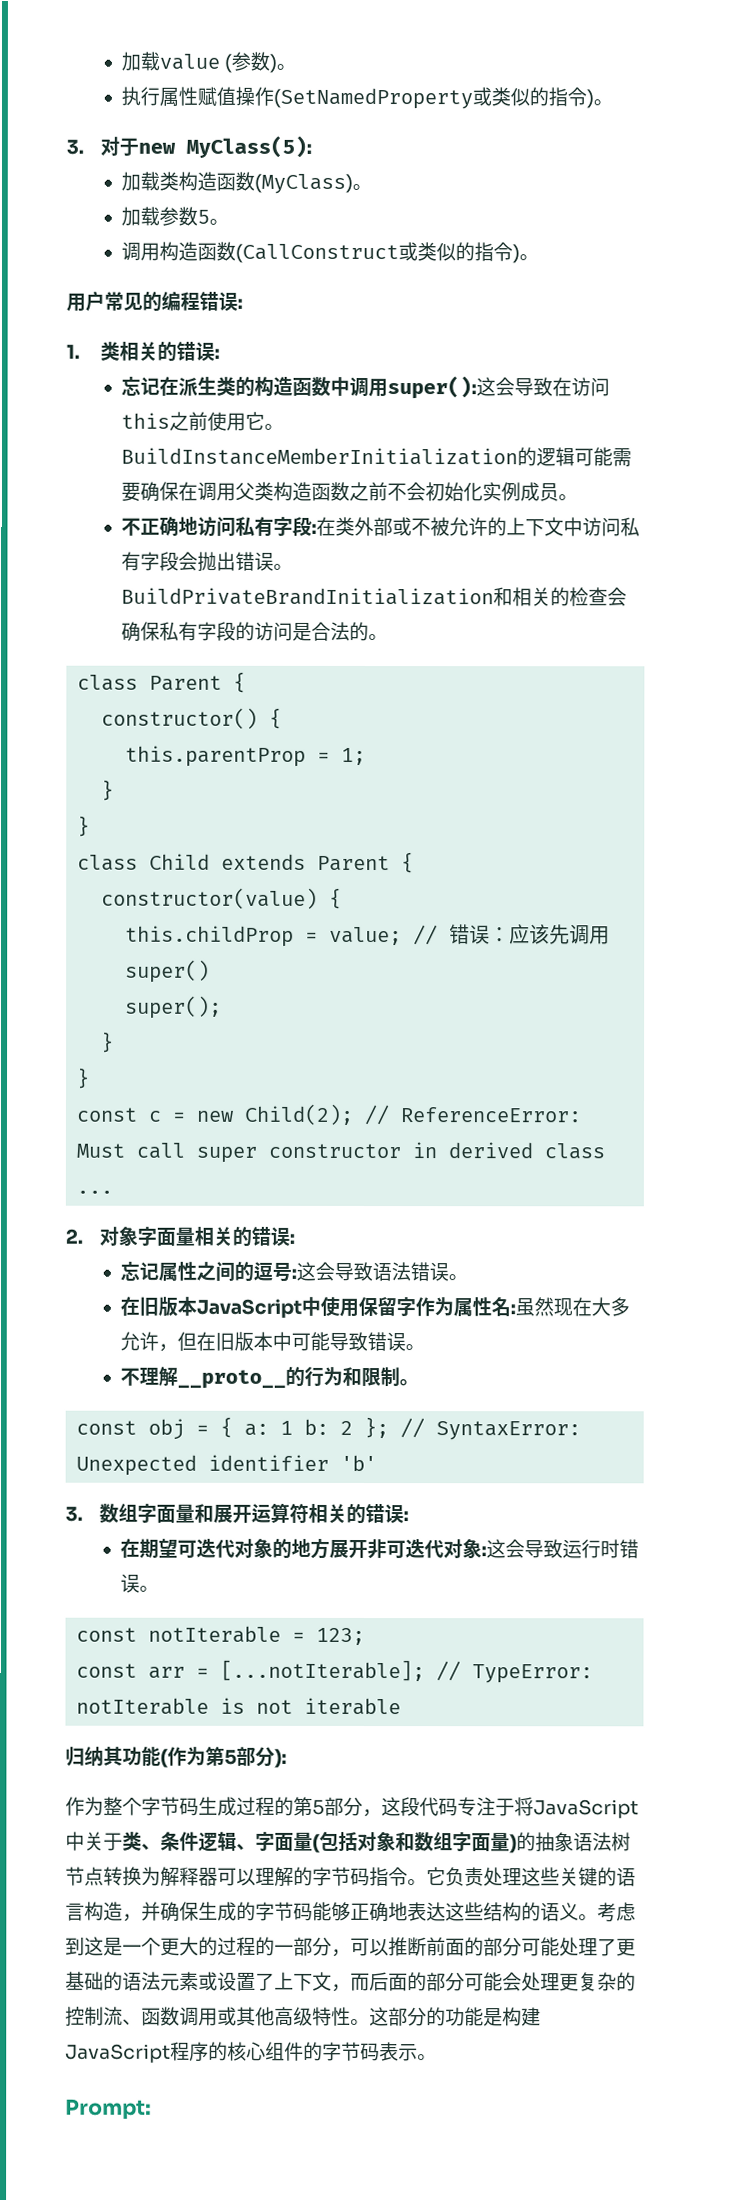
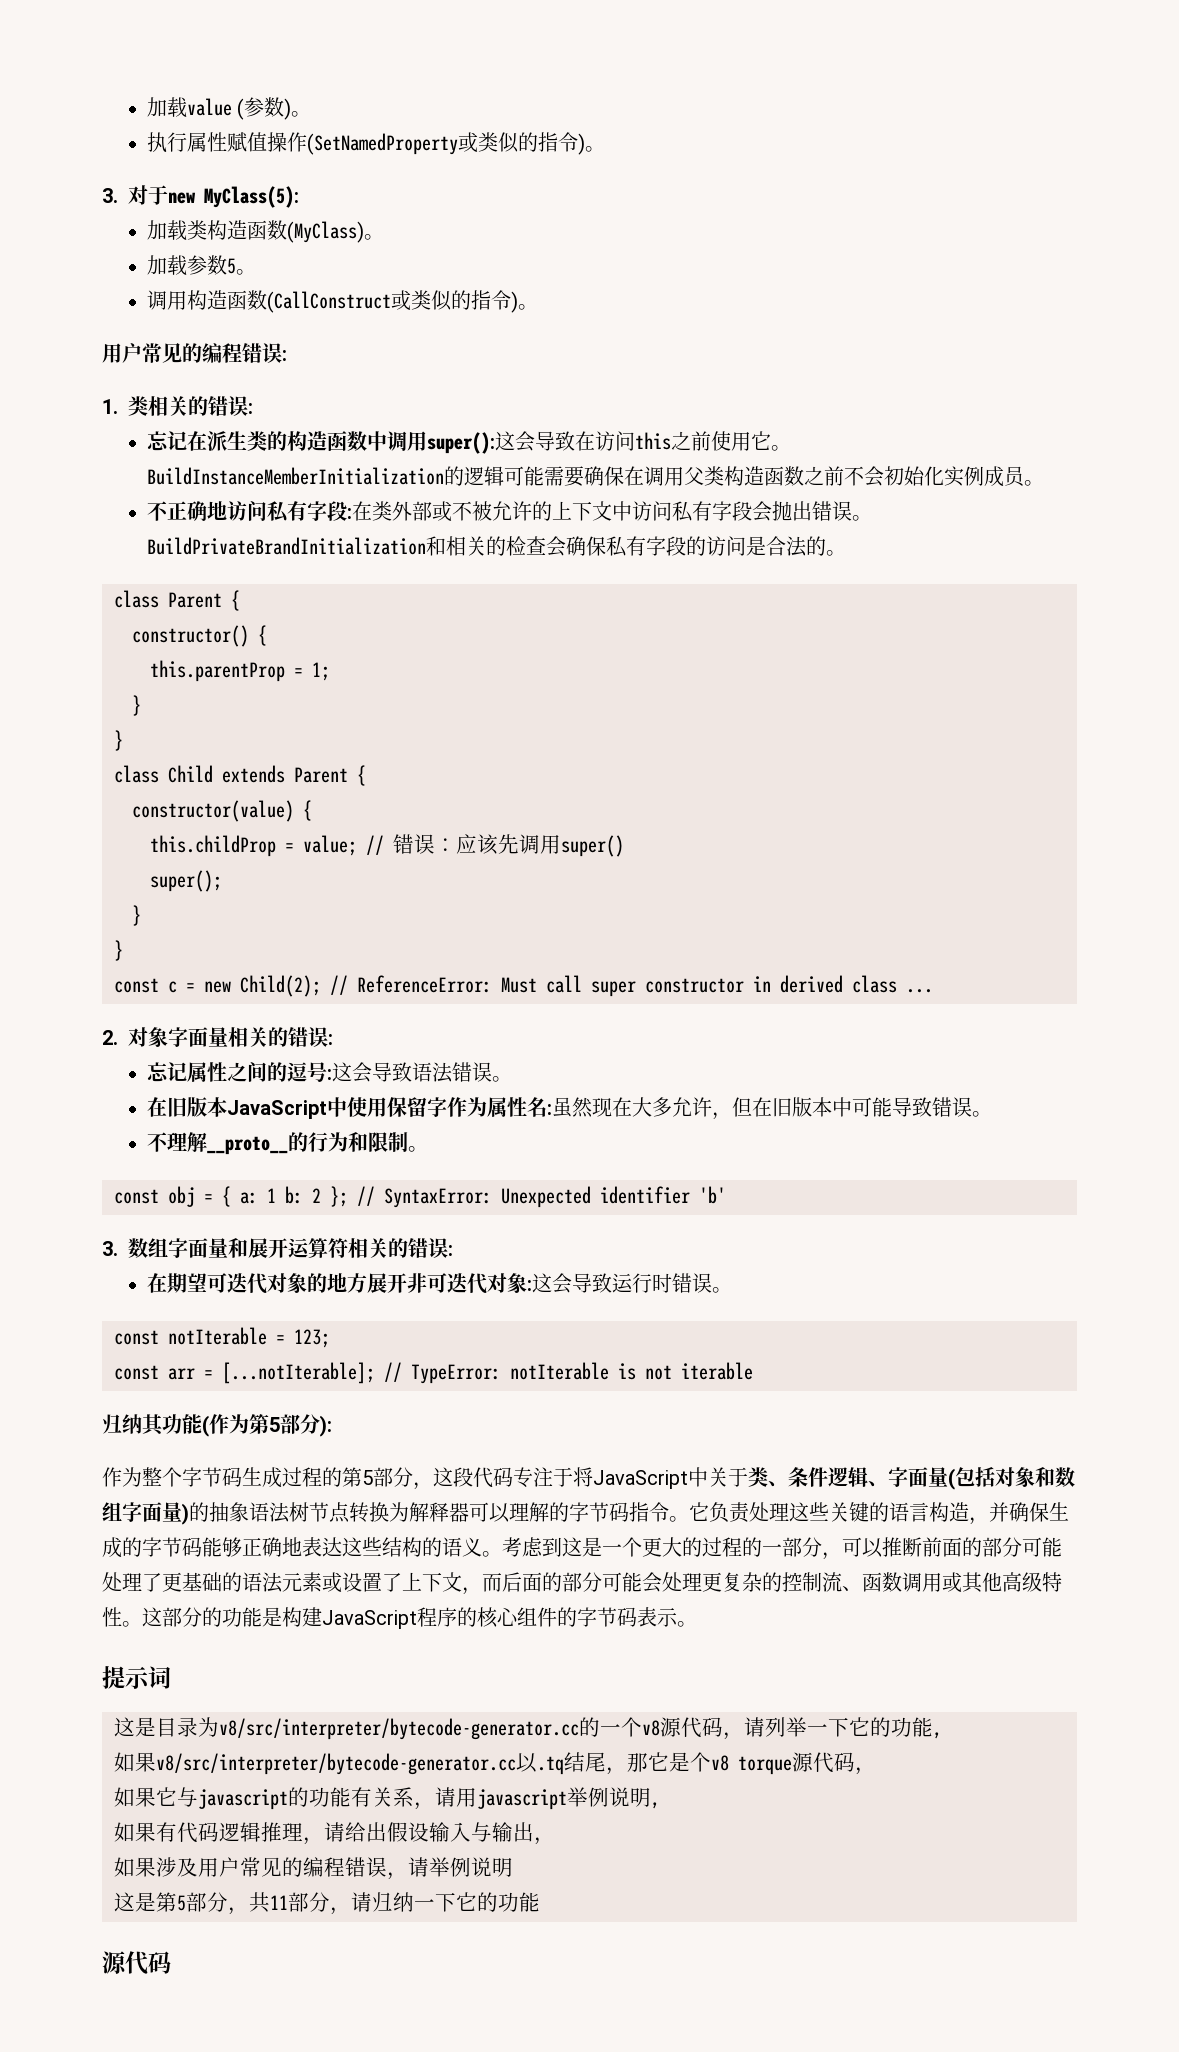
[65,2098,152,2120] Prompt: -> [102,1666,171,1689] [114,1717,942,1740] [114,1752,876,1775] [114,1787,660,1810] [114,1822,555,1845] [114,1857,513,1880] [114,1892,540,1915] [102,1951,171,1975] 提示词 // 这是目录为v8/src/interpreter/bytecode-generator.cc的一个v8源代码，请列举一下它的功能, // 如果v8/src/interpreter/bytecode-generator.cc以.tq结尾，那它是个v8 torque源代码， // 如果它与javascript的功能有关系，请用javascript举例说明, // 如果有代码逻辑推理，请给出假设输入与输出， // 如果涉及用户常见的编程错误，请举例说明 // 这是第5部分，共11部分，请归纳一下它的功能 // 源代码

